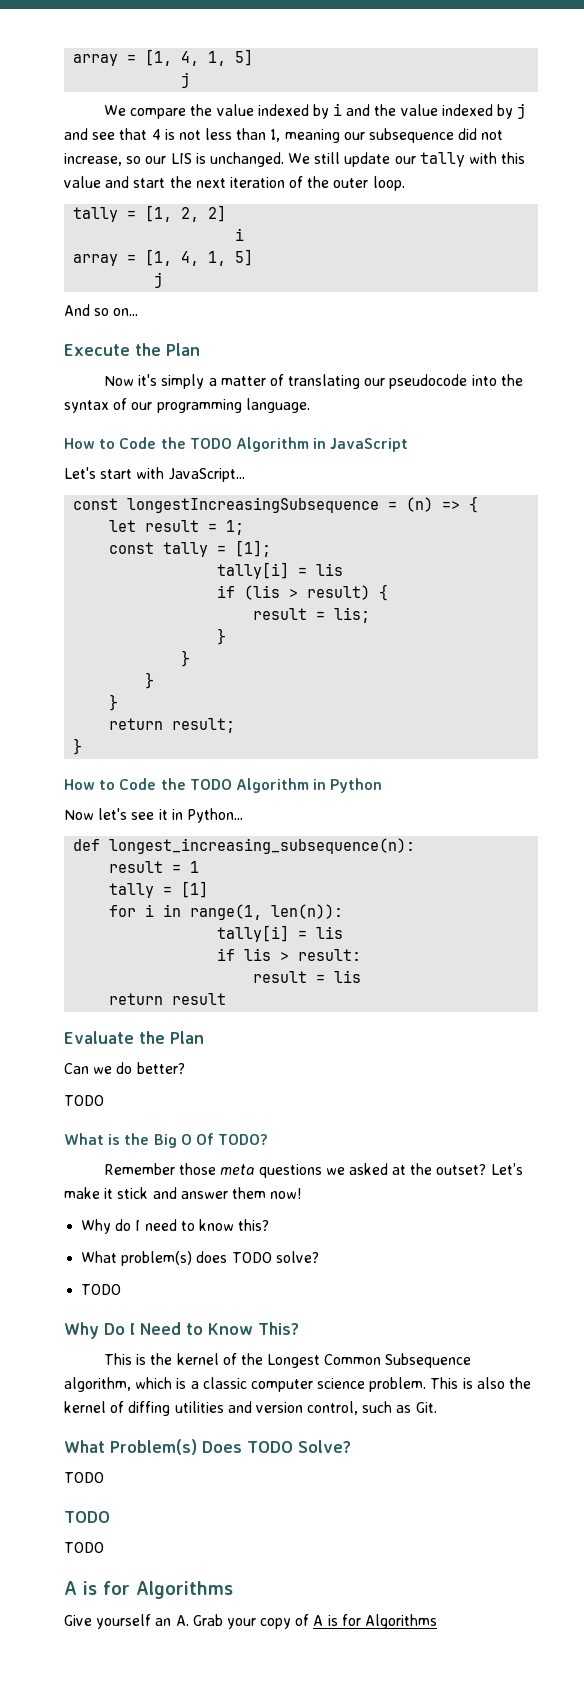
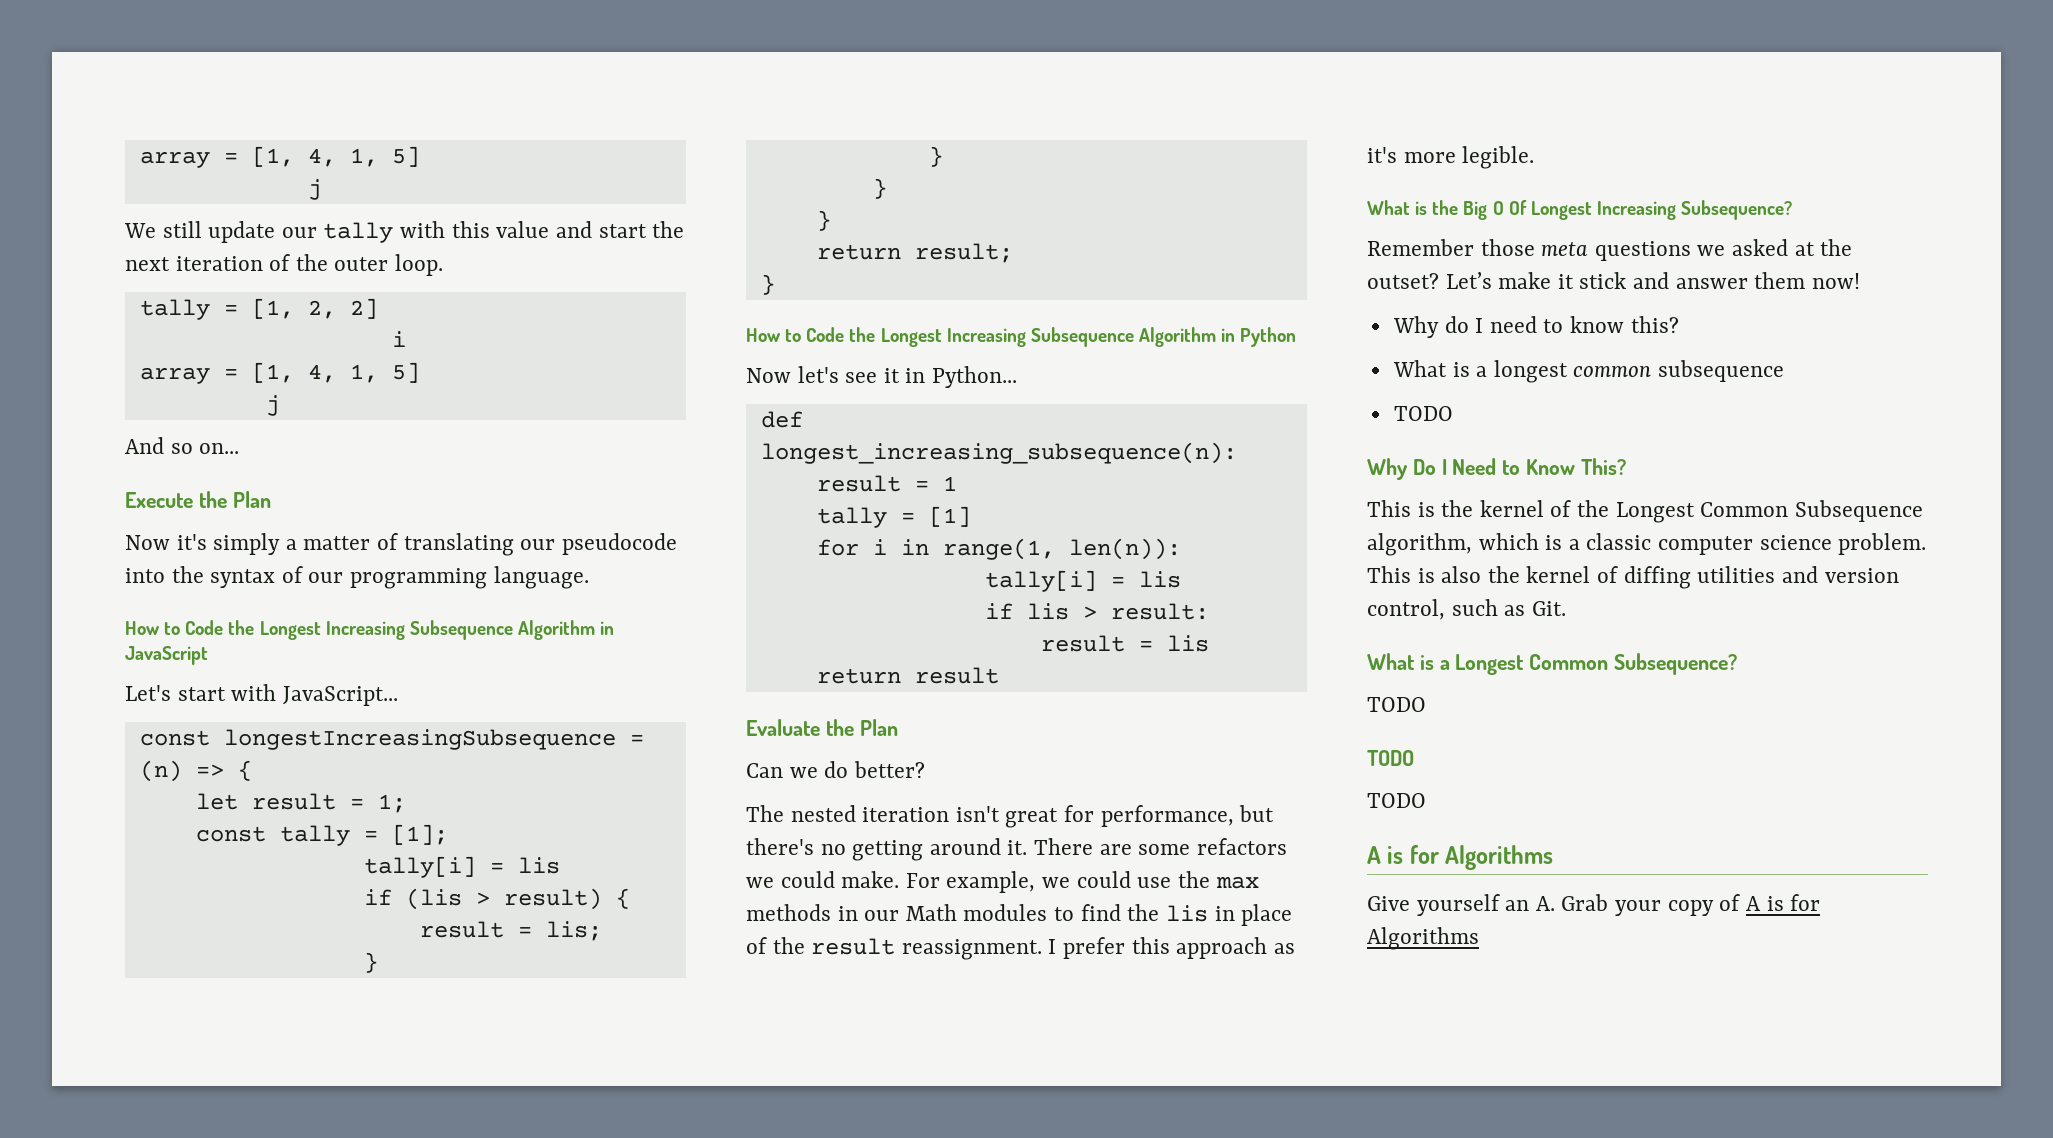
[130,103,527,119] [64,128,504,143] [64,152,311,167] compare the value indexed by i and the value indexed by j and see that 4 is not less than 1, meaning our subsequence did not increase, so our LIS is unchanged. We -> (156, 230) none
[189,438,232,449] TODO -> [259,620,513,640] Longest Increasing Subsequence
[189,779,232,790] TODO -> [880,327,1134,347] Longest Increasing Subsequence
[64,1095,104,1106] TODO -> [746,805,1275,828] [746,838,1287,861] [746,871,1259,893] [746,904,1293,926] [746,937,1295,960] [1367,146,1535,169] The nested iteration isn't great for performance, but there's no getting around it. There are some refactors we could make. For example, we could use the max methods in our Math modules to find the lis in place of the result reassignment. I prefer this approach as it's more legible.
[218,1134,269,1145] TODO? -> [1530,200,1793,220] Longest Increasing Subsequence?
[121,1251,319,1266] problem(s) does TODO solve? -> [1452,360,1785,383] is a longest common subsequence
[110,1439,351,1455] Problem(s) Does TODO Solve? -> [1419,653,1738,675] is a Longest Common Subsequence?

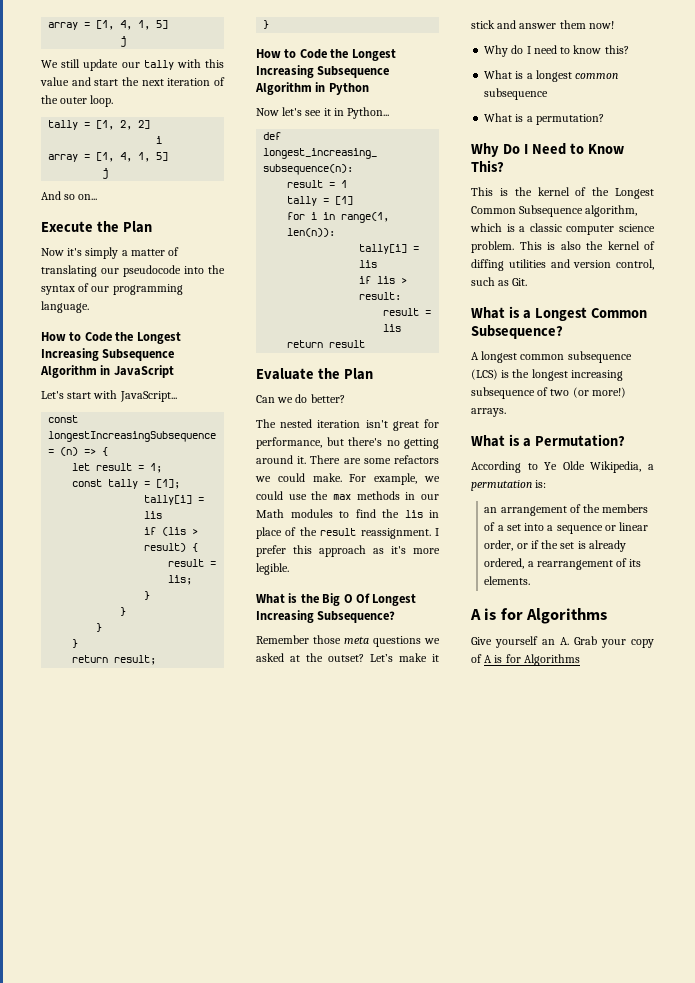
[1393,406,1453,421] TODO -> [484,113,604,125] What is a permutation?
[1367,697,1426,712] [1367,750,1414,766] [1367,793,1426,808] TODO // TODO // TODO -> [471,351,632,363] [471,369,623,381] [471,387,626,399] [471,408,506,417] [471,434,625,447] [471,461,654,473] [471,480,547,491] [484,504,649,516] [484,522,649,534] [484,540,626,552] [484,558,642,570] [484,576,531,585] A longest common subsequence (LCS) is the longest increasing subsequence of two (or more!) arrays. // What is a Permutation? // According to Ye Olde Wikipedia, a permutation is: // an arrangement of the members of a set into a sequence or linear order, or if the set is already ordered, a rearrangement of its elements.

